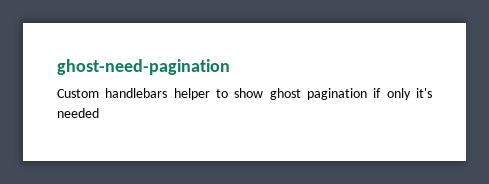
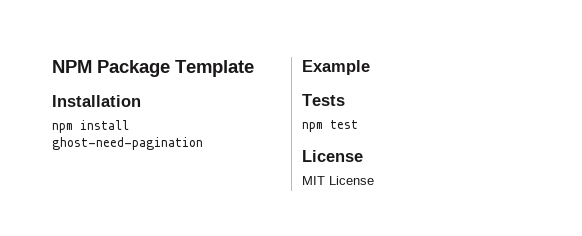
[57,59,230,75] [57,88,432,100] [57,108,99,118] ghost-need-pagination // Custom handlebars helper to show ghost pagination if only it's needed -> [52,60,254,77] [52,95,141,107] [52,120,129,133] [52,137,203,150] [302,60,370,75] [302,94,345,106] [302,120,358,132] [302,150,363,162] [302,176,374,185] NPM Package Template // Installation // npm install ghost-need-pagination // Example // Tests // npm test // License // MIT License

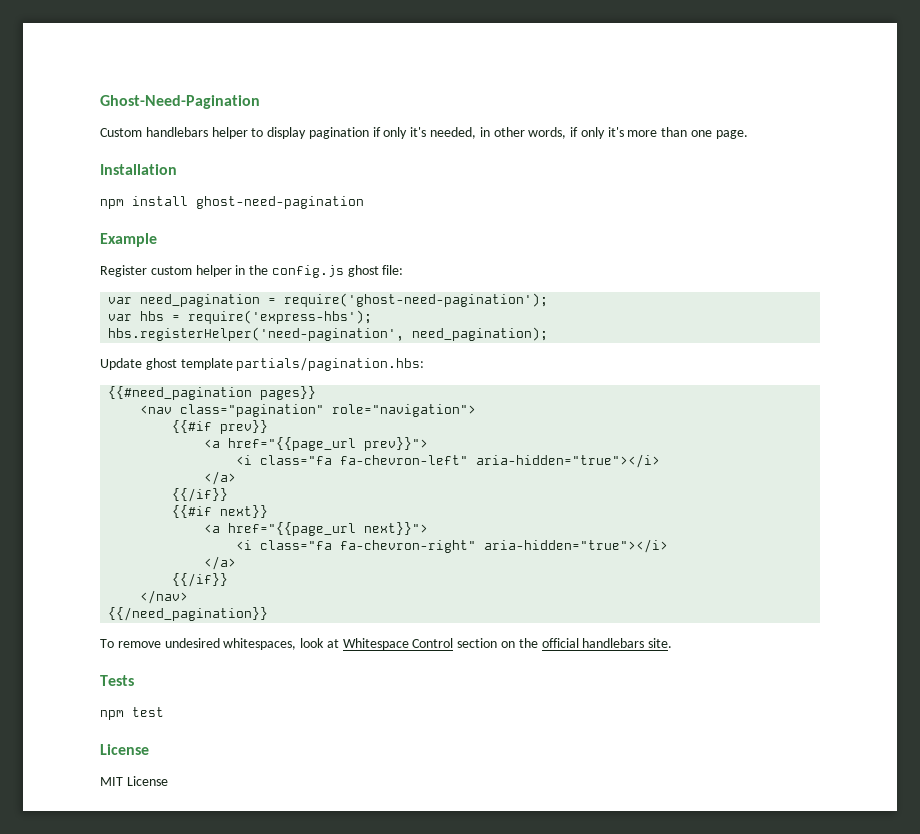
[52,60,254,77] NPM Package Template -> [100,95,260,109] [100,127,748,139] Ghost-Need-Pagination // Custom handlebars helper to display pagination if only it's needed, in other words, if only it's more than one page.
(370, 67) none -> [100,265,404,278] [108,293,549,307] [108,310,373,324] [108,327,549,341] [100,357,425,371] [108,386,317,400] [140,404,477,417] [172,420,269,434] [204,437,429,451] [236,454,661,468] [204,471,237,485] [172,488,229,502] [172,505,269,518] [204,522,429,536] [236,539,669,553] [204,556,237,570] [172,573,229,587] [140,590,189,604] [108,607,269,621] [100,638,673,650] // Register custom helper in the config.js ghost file: // var need_pagination = require('ghost-need-pagination'); // var hbs = require('express-hbs'); // hbs.registerHelper('need-pagination', need_pagination); // Update ghost template partials/pagination.hbs: // {{#need_pagination pages}} // <nav class="pagination" role="navigation"> // {{#if prev}} // <a href="{{page_url prev}}"> // <i class="fa fa-chevron-left" aria-hidden="true"></i> // </a> // {{/if}} // {{#if next}} // <a href="{{page_url next}}"> // <i class="fa fa-chevron-right" aria-hidden="true"></i> // </a> // {{/if}} // </nav> // {{/need_pagination}} // To remove undesired whitespaces, look at Whitespace Control section on the official handlebars site.

